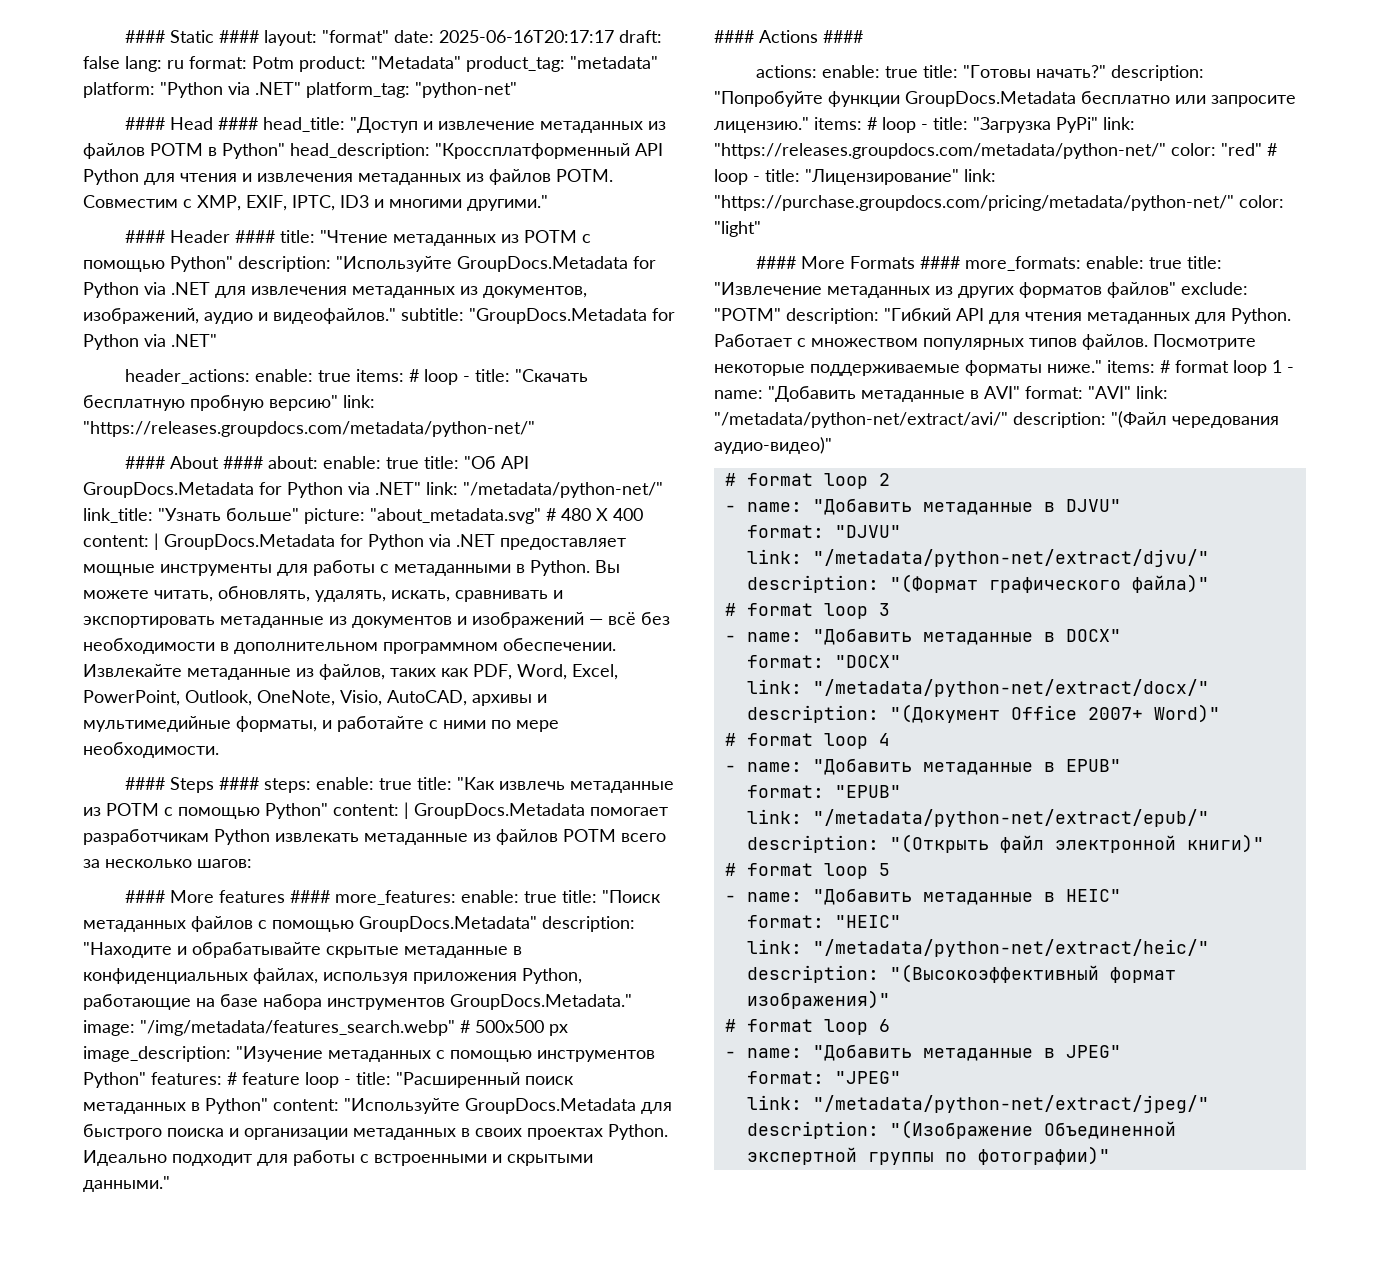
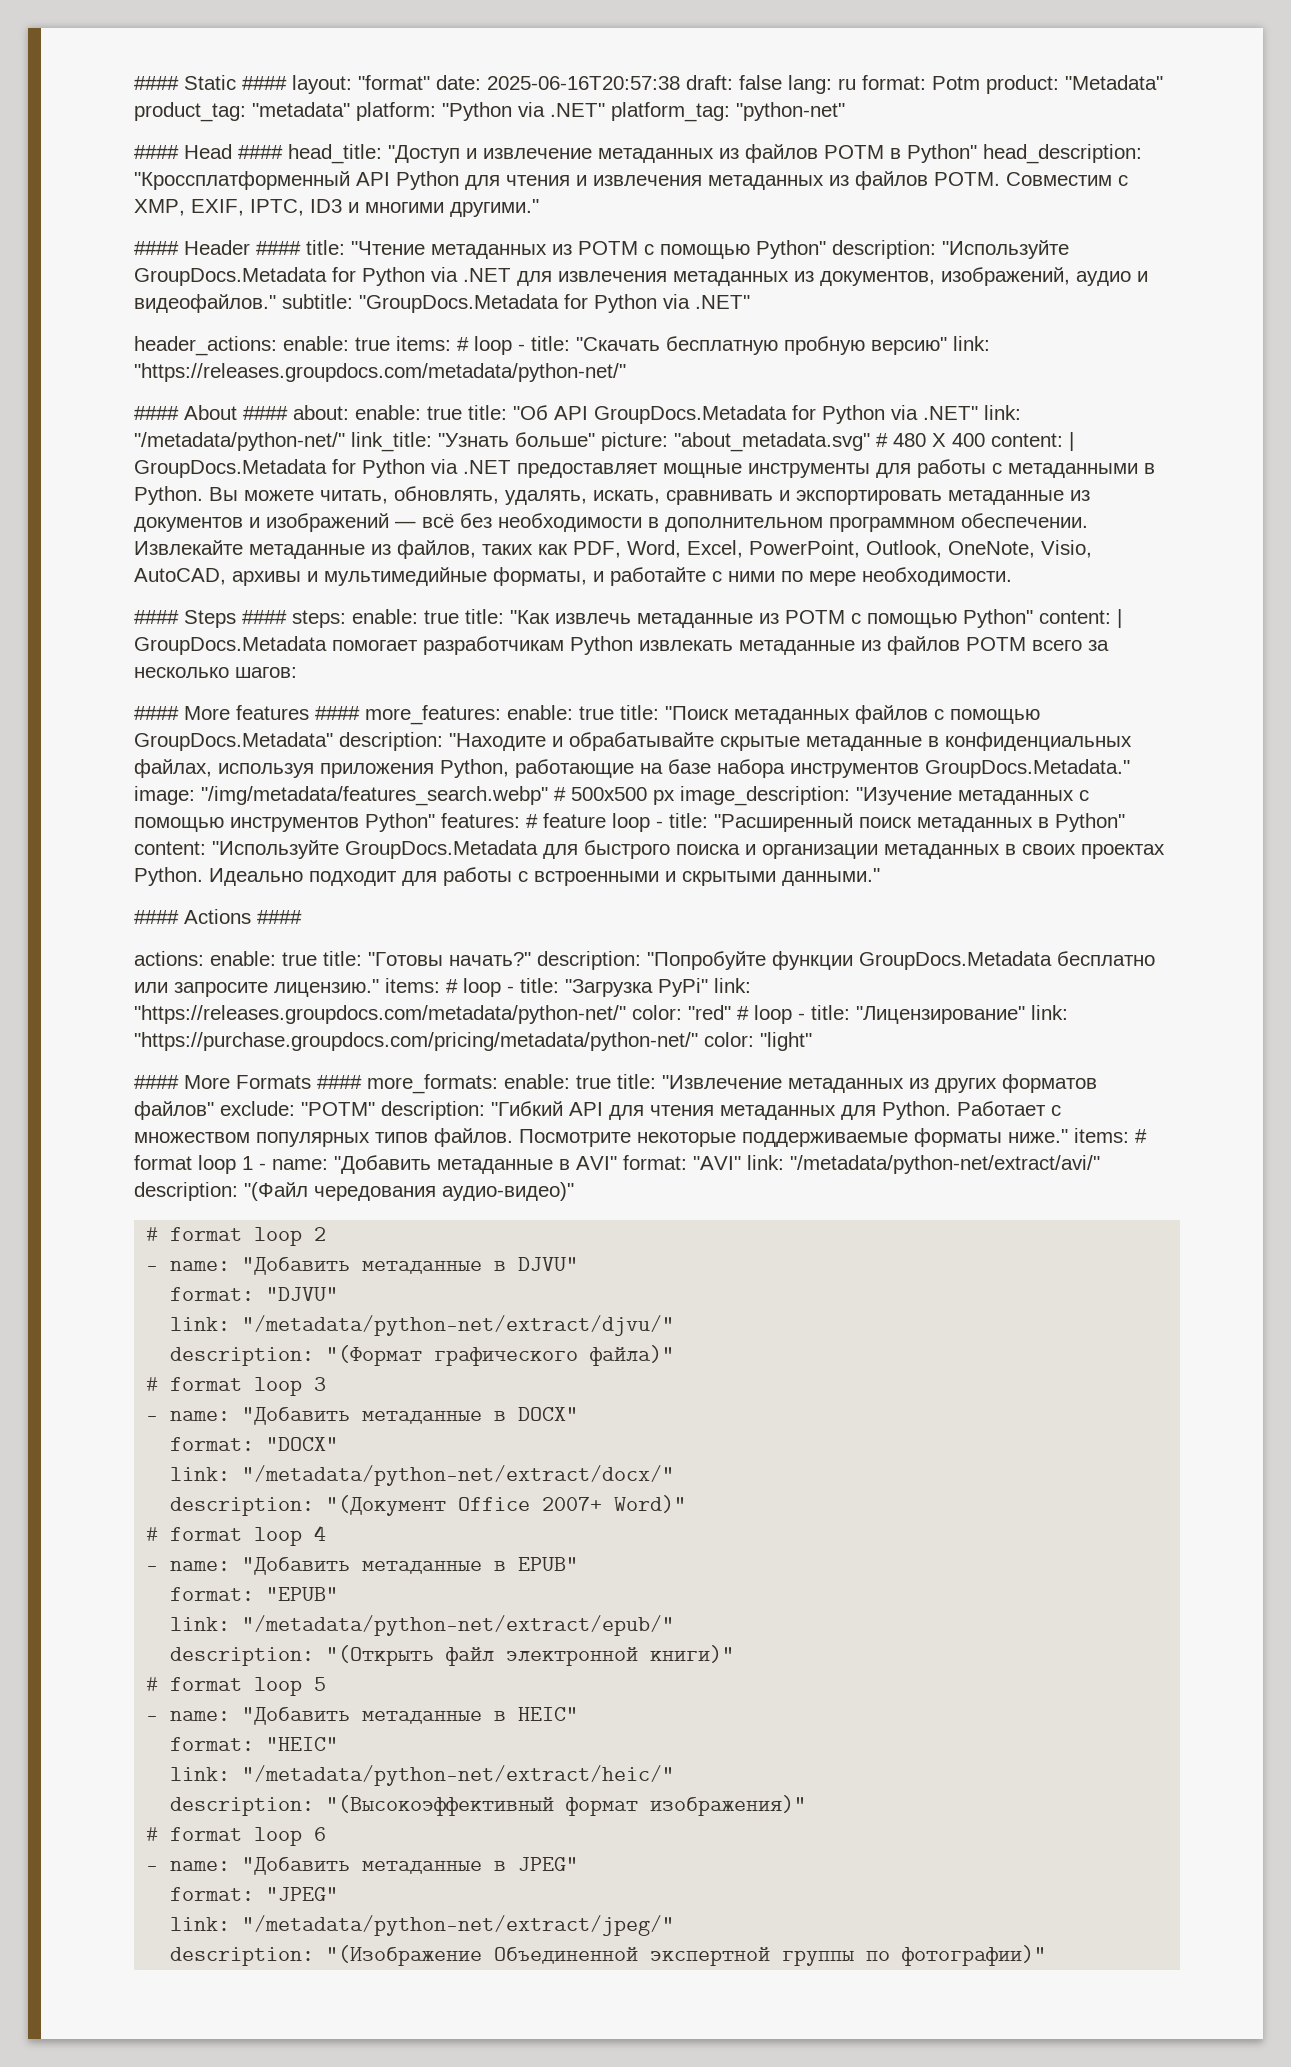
[438,30,614,43] 2025-06-16T20:17:17 -> [487,76,680,90] 2025-06-16T20:57:38

